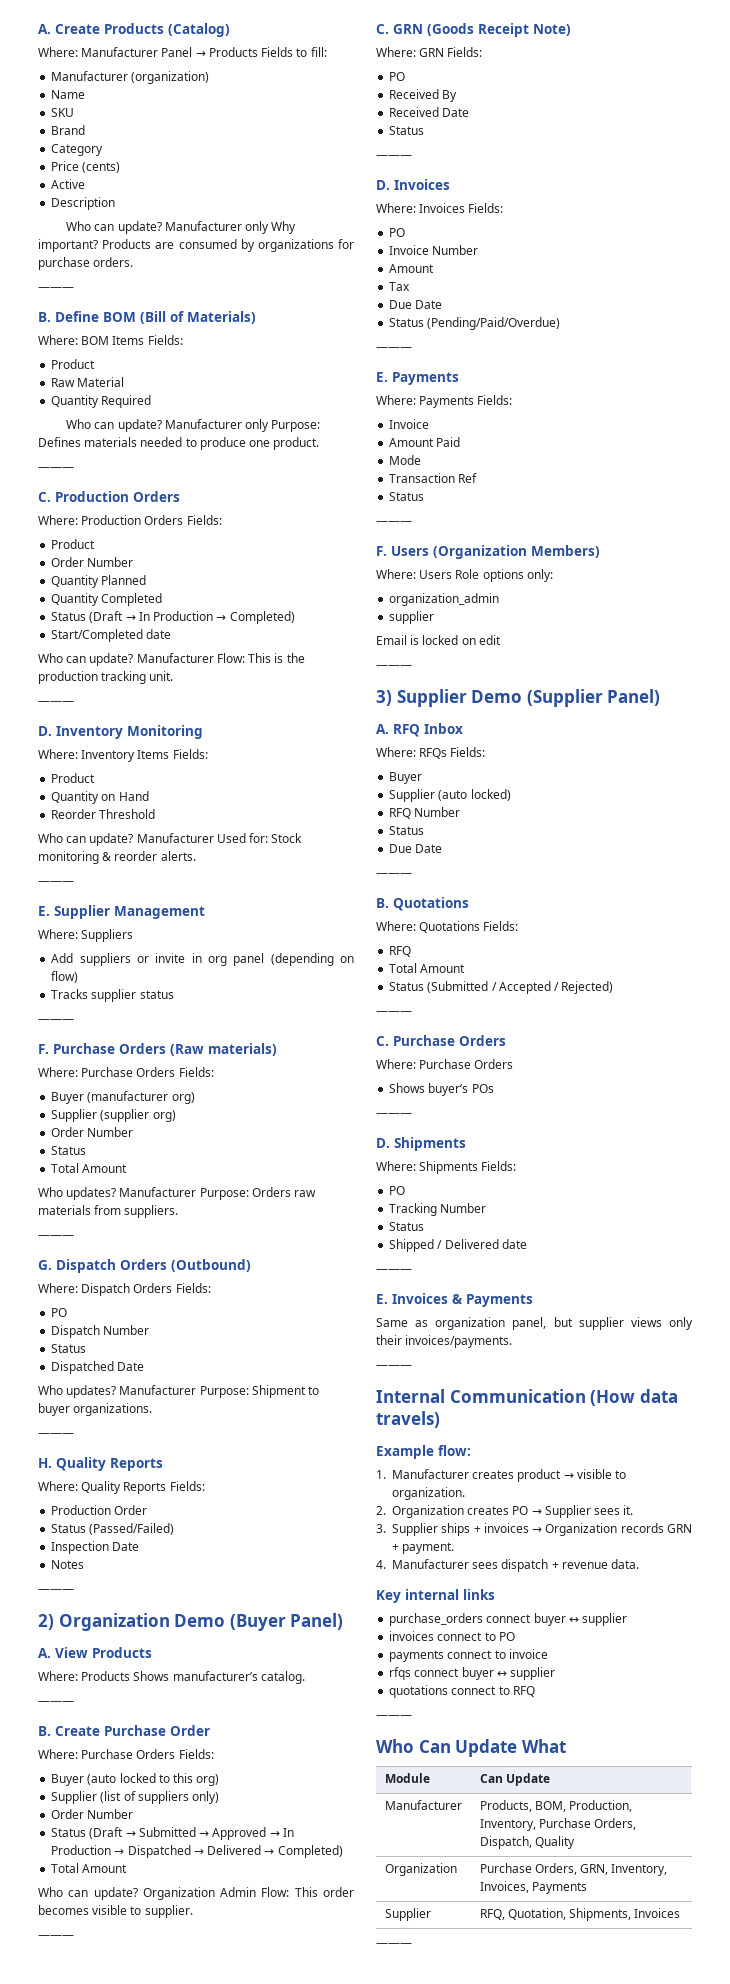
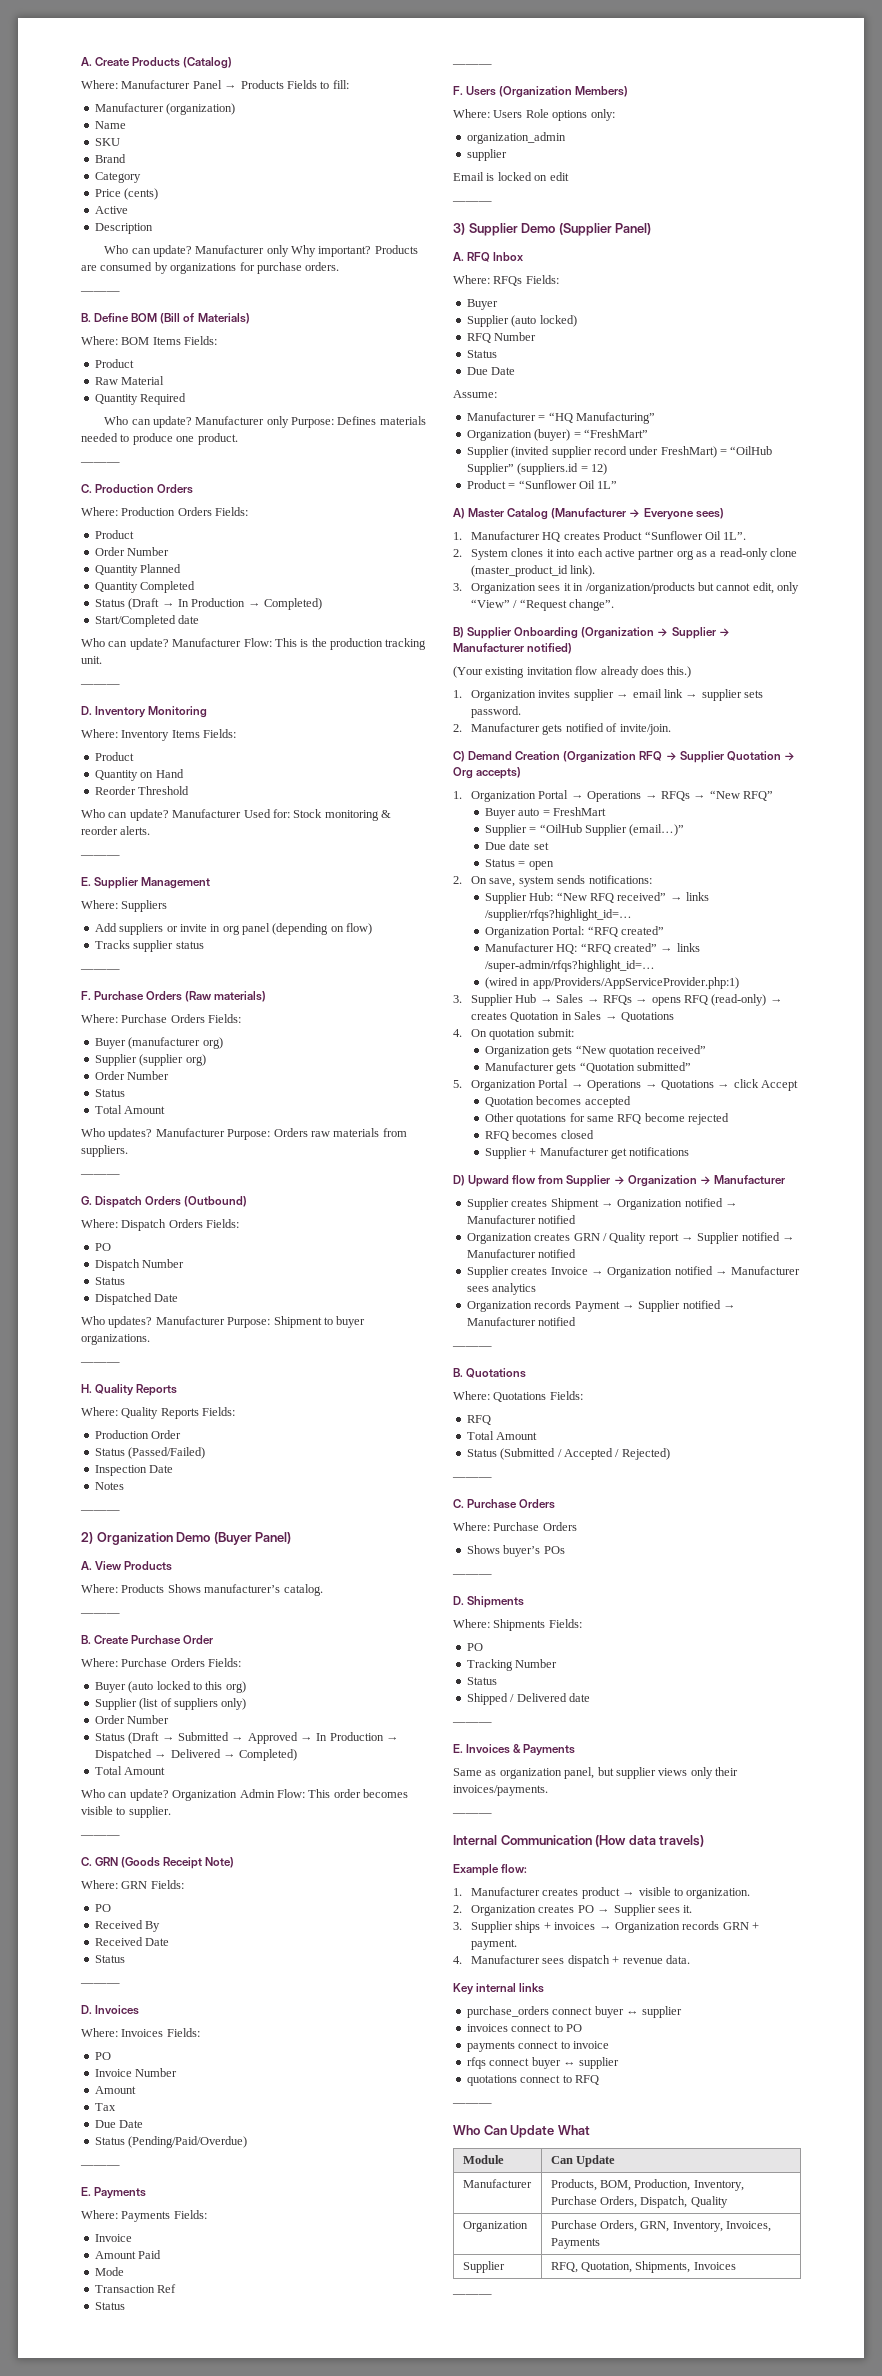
(443, 848) none -> [453,390,497,398] [466,412,655,424] [466,429,648,441] [466,446,773,458] [466,463,607,475] [466,480,618,489] [453,508,724,520] [453,531,747,542] [453,548,798,560] [471,565,596,577] [453,582,800,594] [471,599,615,611] [453,627,730,639] [453,643,573,654] [453,666,692,678] [453,689,764,701] [471,706,522,718] [453,723,671,735] [453,751,795,763] [453,767,522,779] [453,790,774,802] [484,807,606,819] [484,824,685,836] [484,841,549,850] [484,859,554,870] [453,875,652,887] [484,892,710,904] [484,909,632,921] [484,926,664,938] [484,943,700,954] [484,960,655,972] [484,977,739,989] [453,994,783,1006] [471,1011,674,1022] [453,1028,574,1040] [484,1045,707,1057] [484,1062,691,1074] [453,1079,799,1091] [484,1096,631,1108] [484,1113,730,1125] [484,1130,594,1141] [484,1147,690,1159] [453,1175,785,1187] [466,1198,738,1210] [466,1215,577,1224] [466,1232,796,1244] [466,1249,577,1258] [466,1266,801,1278] [466,1283,537,1295] [466,1300,736,1312] [466,1317,577,1326] // Assume: // Manufacturer = “HQ Manufacturing” // Organization (buyer) = “FreshMart” // Supplier (invited supplier record under FreshMart) = “OilHub Supplier” (suppliers.id = 12) // Product = “Sunflower Oil 1L” // A) Master Catalog (Manufacturer → Everyone sees) // 1. Manufacturer HQ creates Product “Sunflower Oil 1L”. // 2. System clones it into each active partner org as a read-only clone (master_product_id link). // 3. Organization sees it in /organization/products but cannot edit, only “View” / “Request change”. // B) Supplier Onboarding (Organization → Supplier → Manufacturer notified) // (Your existing invitation flow already does this.) // 1. Organization invites supplier → email link → supplier sets password. // 2. Manufacturer gets notified of invite/join. // C) Demand Creation (Organization RFQ → Supplier Quotation → Org accepts) // 1. Organization Portal → Operations → RFQs → “New RFQ” // Buyer auto = FreshMart // Supplier = “OilHub Supplier (email…)” // Due date set // Status = open // 2. On save, system sends notifications: // Supplier Hub: “New RFQ received” → links /supplier/rfqs?highlight_id=… // Organization Portal: “RFQ created” // Manufacturer HQ: “RFQ created” → links /super-admin/rfqs?highlight_id=… // (wired in app/Providers/AppServiceProvider.php:1) // 3. Supplier Hub → Sales → RFQs → opens RFQ (read-only) → creates Quotation in Sales → Quotations // 4. On quotation submit: // Organization gets “New quotation received” // Manufacturer gets “Quotation submitted” // 5. Organization Portal → Operations → Quotations → click Accept // Quotation becomes accepted // Other quotations for same RFQ become rejected // RFQ becomes closed // Supplier + Manufacturer get notifications // D) Upward flow from Supplier → Organization → Manufacturer // Supplier creates Shipment → Organization notified → Manufacturer notified // Organization creates GRN / Quality report → Supplier notified → Manufacturer notified // Supplier creates Invoice → Organization notified → Manufacturer sees analytics // Organization records Payment → Supplier notified → Manufacturer notified

